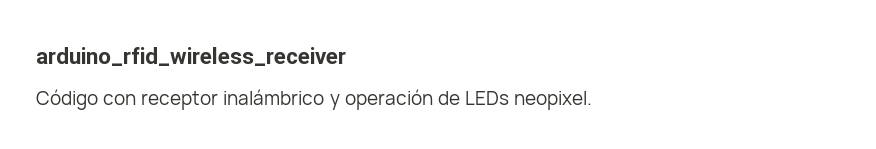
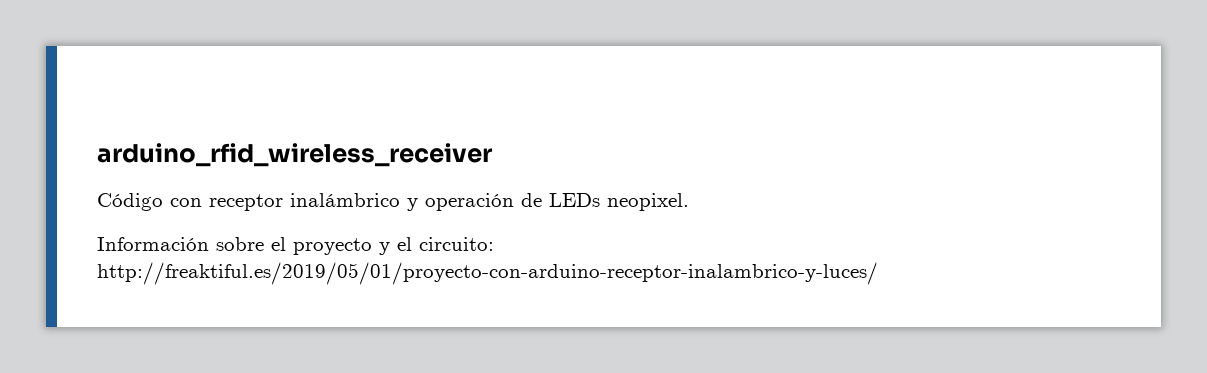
(593, 100) none -> [97,237,494,255] [97,262,878,285] // Información sobre el proyecto y el circuito: http://freaktiful.es/2019/05/01/proyecto-con-arduino-receptor-inalambrico-y-luces/

